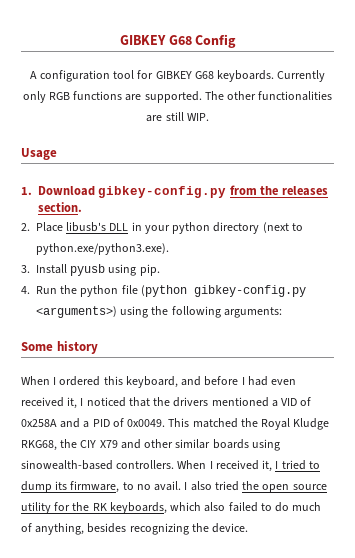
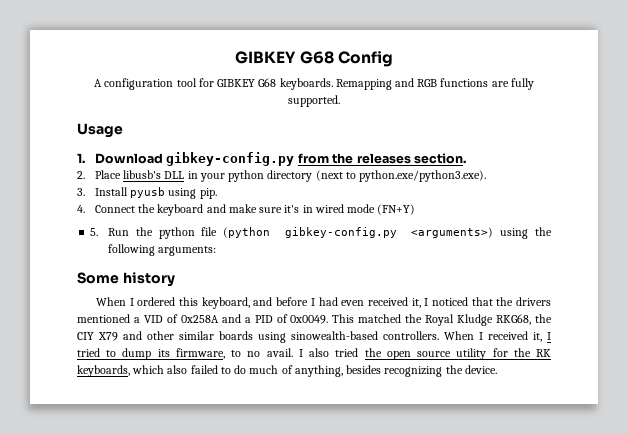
[277,70,326,82] [22,91,46,103] Currently only -> [335,78,414,90] Remapping and
(142, 97) none -> [510,78,534,90] fully
[204,91,333,101] [146,112,209,122] The other functionalities are still WIP. -> (340, 101) none
(30, 290) none -> [95,204,416,216] [90,228,99,236] Connect the keyboard and make sure it's in wired mode (FN+Y) // 5.

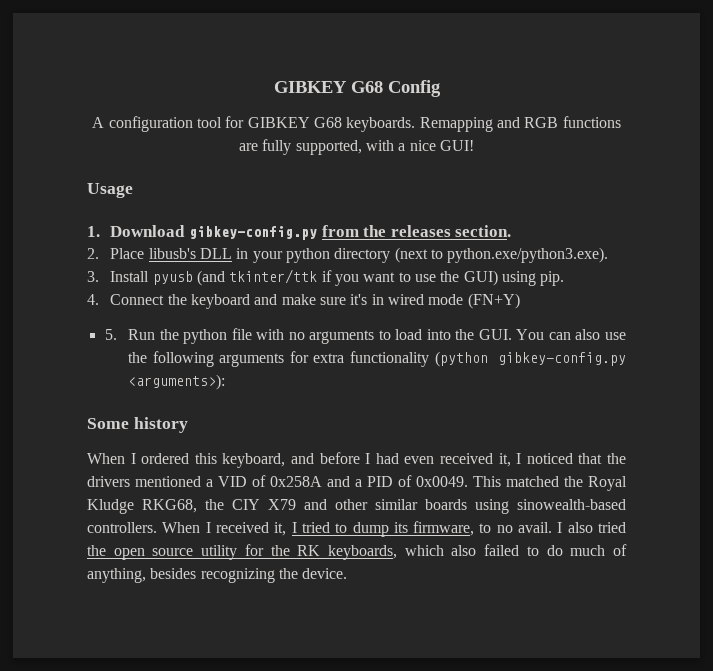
[288,95,340,107] supported. -> [295,140,474,155] supported, with a nice GUI!
(166, 192) none -> [197,269,498,286] (and tkinter/ttk if you want to use the GUI)
[223,227,552,239] [108,244,217,256] (python gibkey-config.py <arguments>) using the following arguments: -> [256,329,627,344] [128,351,626,367] [128,374,226,390] with no arguments to load into the GUI. You can also use the following arguments for extra functionality (python gibkey-config.py <arguments>):

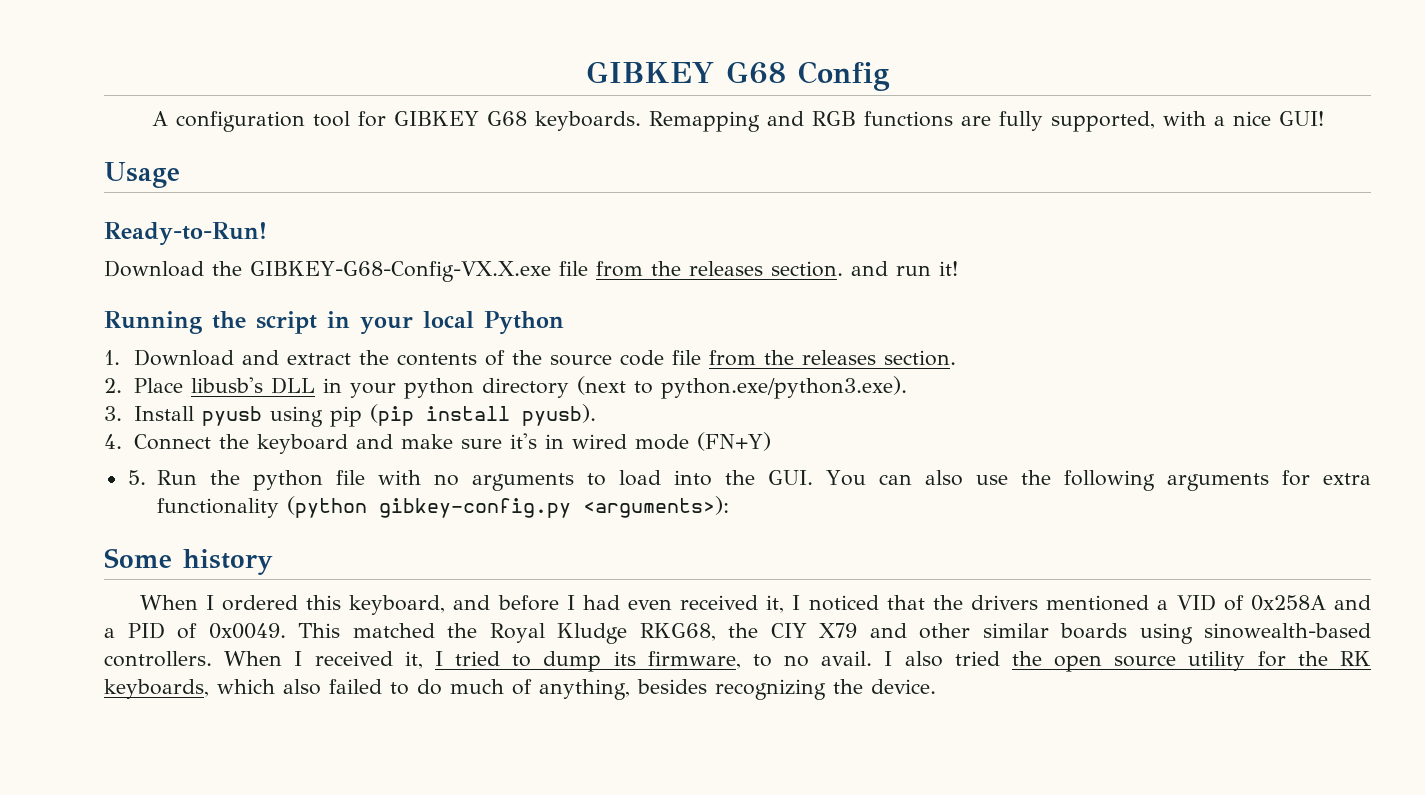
[87,225,318,240] 1. Download gibkey-config.py -> [104,222,267,246] [104,260,958,282] [104,311,564,335] [104,349,701,366] Ready-to-Run! // Download the GIBKEY-G68-Config-VX.X.exe file from the releases section. and run it! // Running the script in your local Python // 1. Download and extract the contents of the source code file
[197,269,565,286] (and tkinter/ttk if you want to use the GUI) using pip. -> [269,404,596,427] using pip (pip install pyusb).

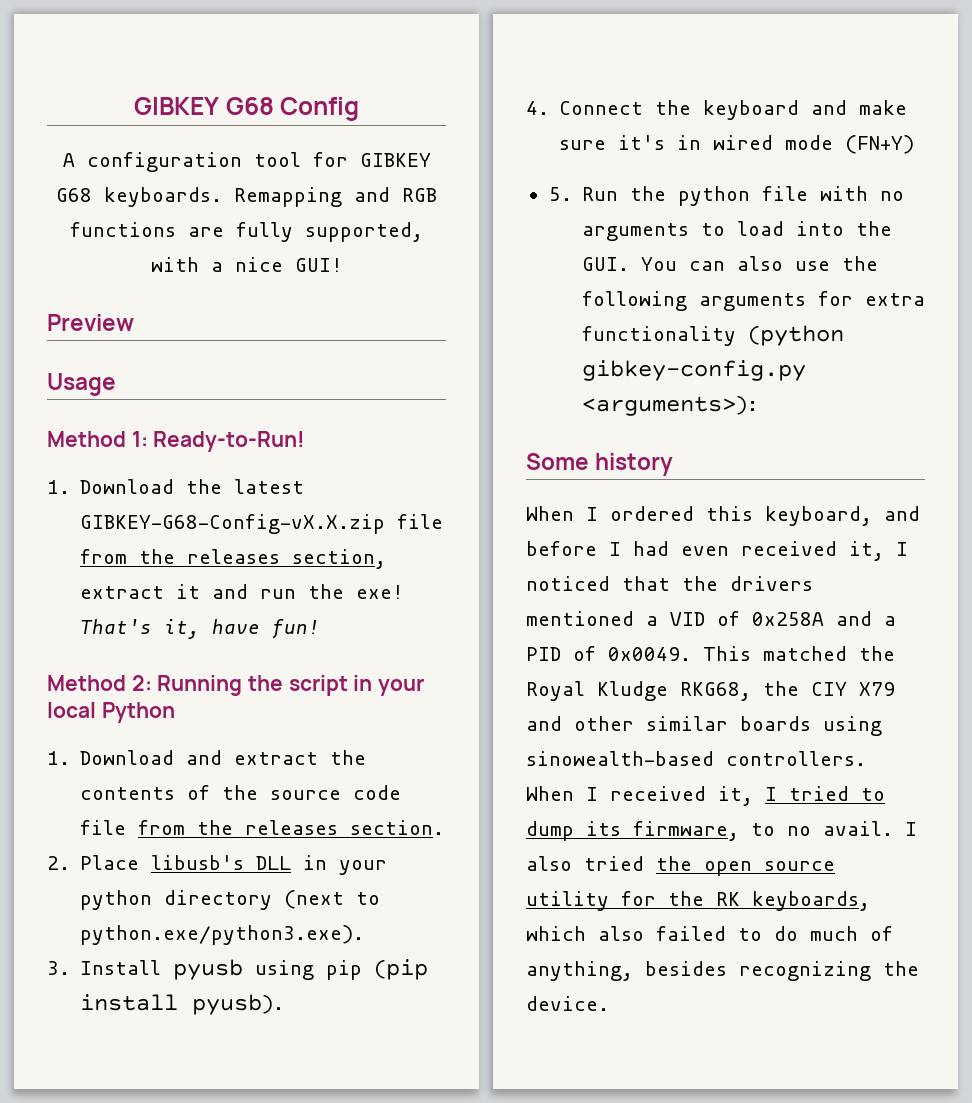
(1324, 118) none -> [47,314,134,331] // Preview
(180, 175) none -> [47,431,148,447] Method 1:
(267, 234) none -> [47,480,70,494] 1.
[250,261,958,282] GIBKEY-G68-Config-VX.X.exe file from the releases section. and run it! // -> [234,479,305,494] [80,514,444,534] [80,549,387,569] [80,584,405,599] [80,619,321,639] [47,675,152,691] latest GIBKEY-G68-Config-vX.X.zip file from the releases section, extract it and run the exe! That's it, have fun! // Method 2:

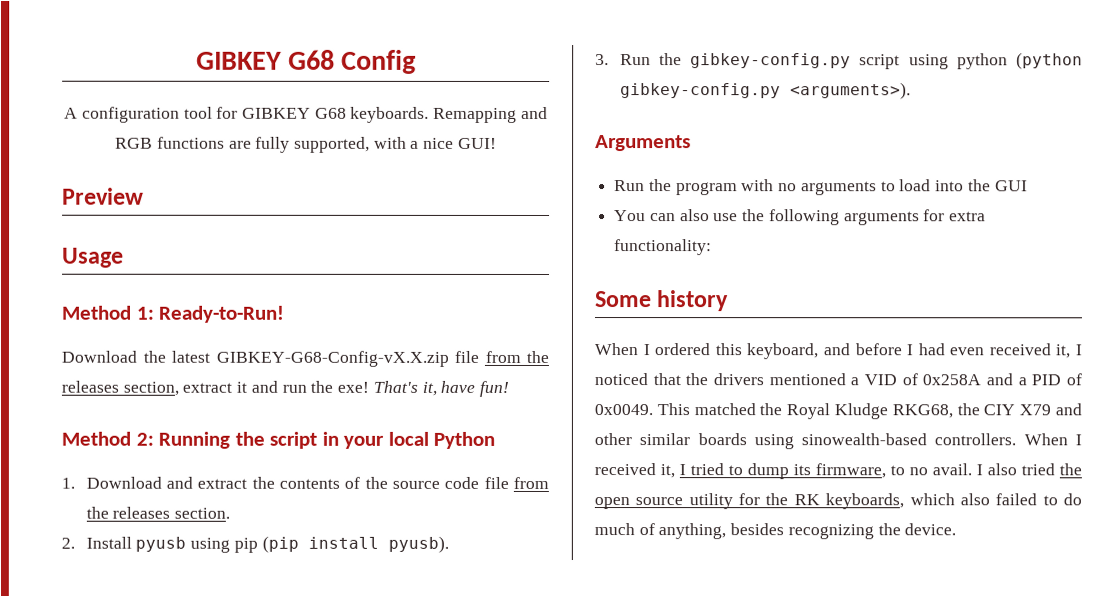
[47,480,70,494] 1. -> (285, 314) none
[80,855,388,875] [80,890,381,910] [80,925,365,945] [47,961,70,975] Place libusb's DLL in your python directory (next to python.exe/python3.exe). // 3. -> (75, 543) none
[526,100,908,120] [559,135,915,154] [548,186,808,206] 4. Connect the keyboard and make sure it's in wired mode (FN+Y) // 5. Run the python file -> [595,52,1083,70] [619,82,911,100] [595,135,691,152] [614,179,738,196] 3. Run the gibkey-config.py script using python (python gibkey-config.py <arguments>). // Arguments // Run the program
[581,257,629,271] GUI. -> [994,180,1028,192] GUI //
[581,325,844,346] [581,360,806,381] [581,396,758,416] functionality (python gibkey-config.py <arguments>): -> [614,239,713,256] functionality:

